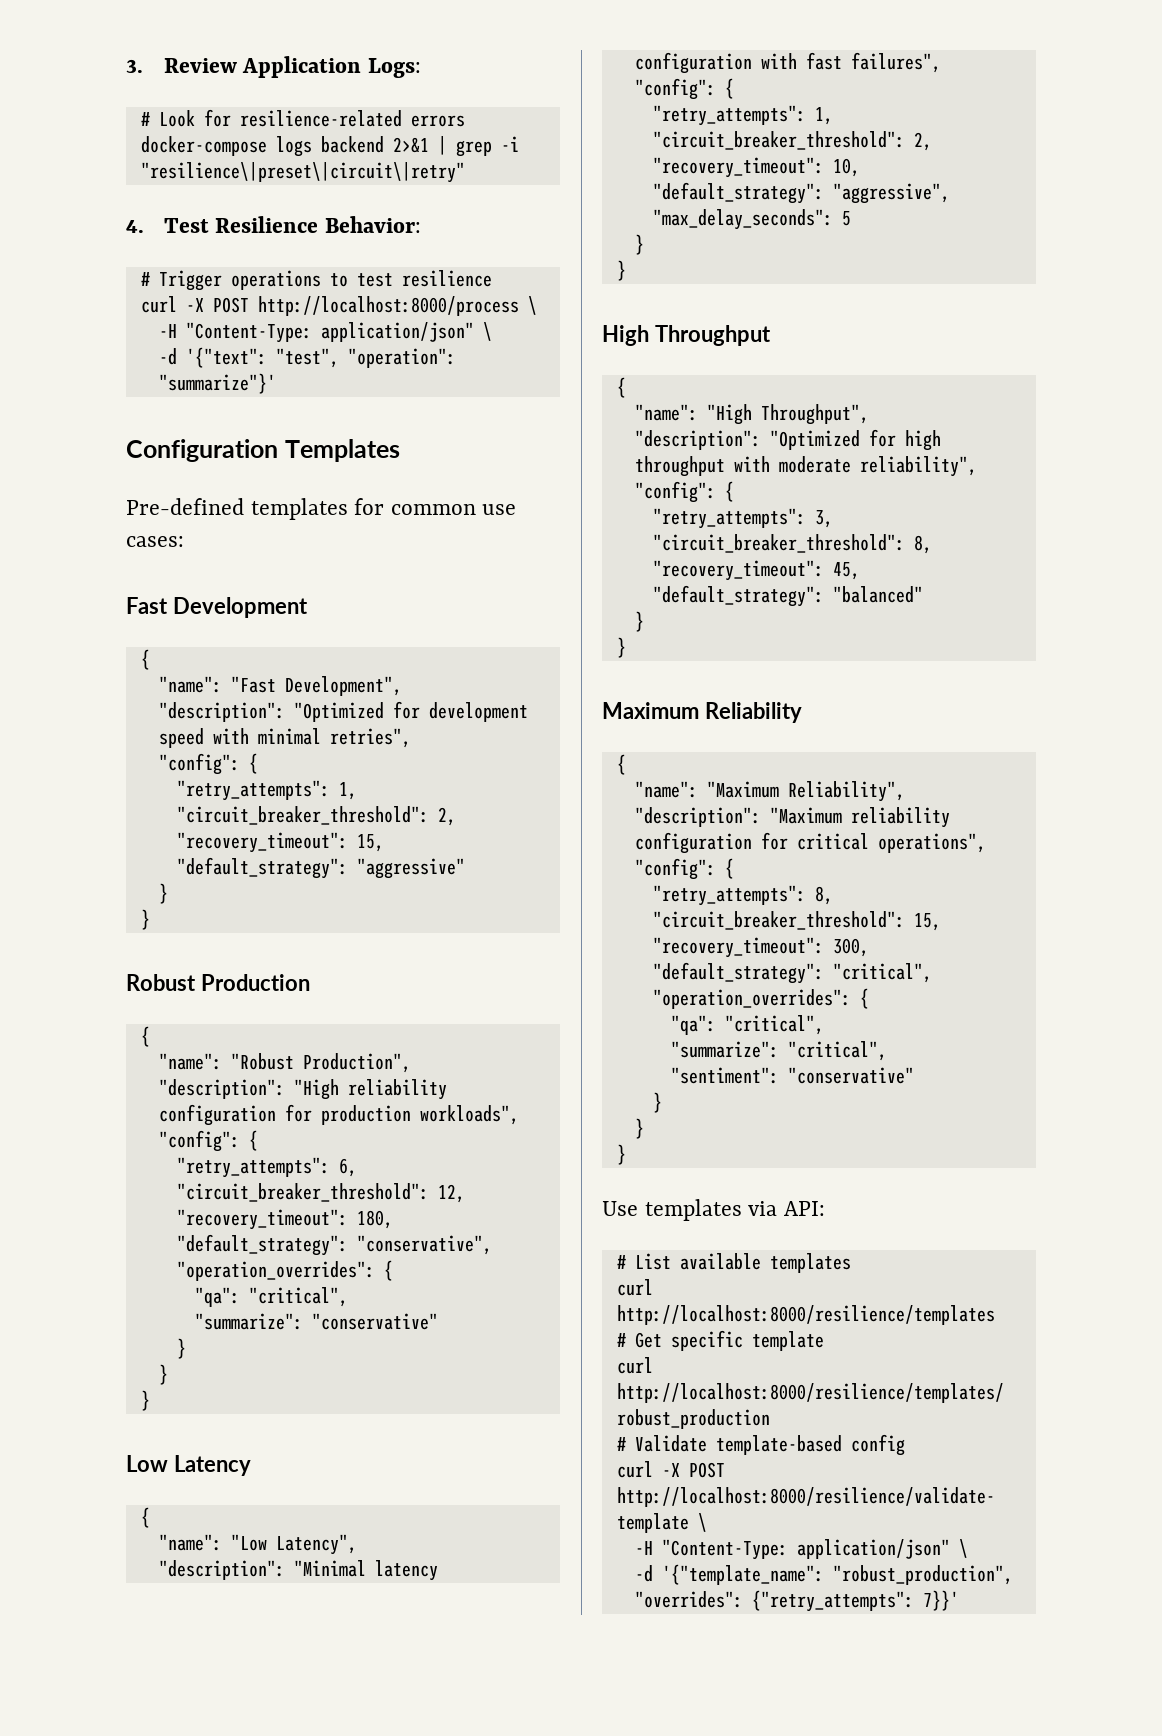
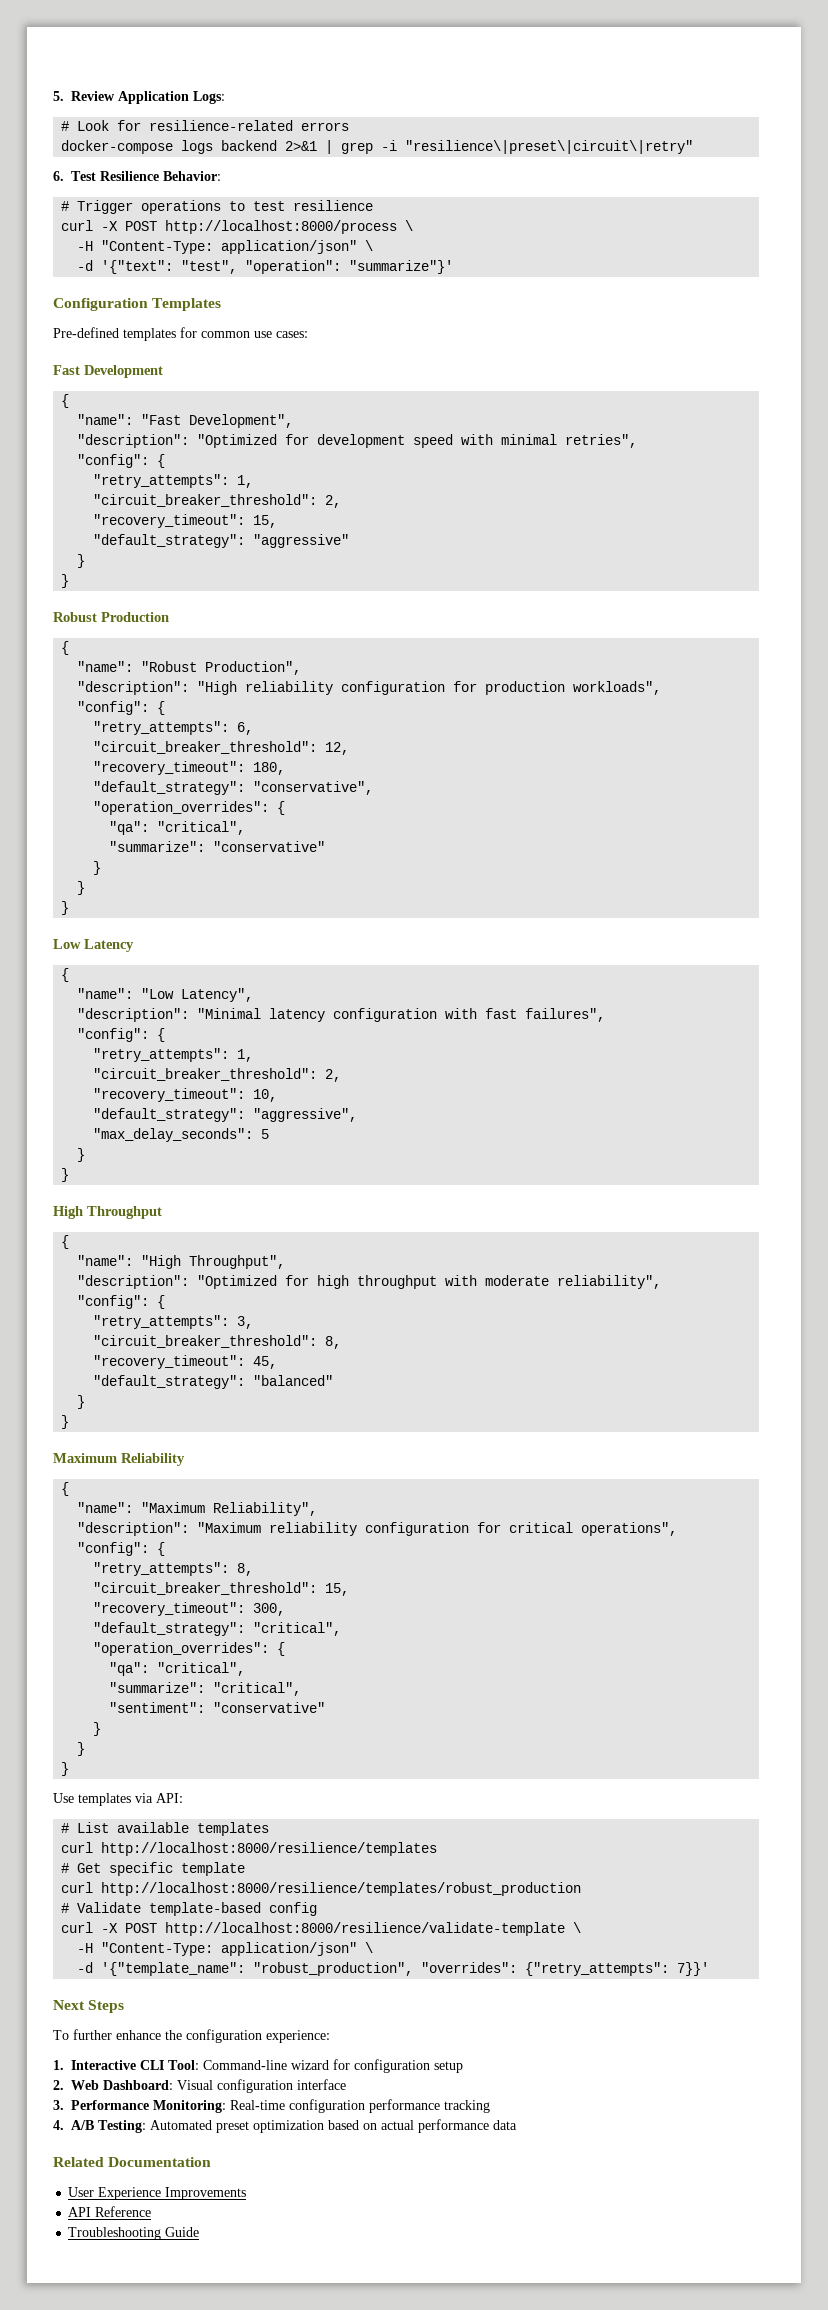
[126,59,143,73] 3. -> [53,91,64,101] 5.
[126,220,144,233] 4. -> [53,171,64,181] 6.
(959, 1600) none -> [53,2000,125,2013] [53,2029,330,2043] [53,2059,464,2073] [53,2079,347,2093] [53,2099,491,2113] [53,2119,518,2133] [53,2157,212,2167] [68,2187,247,2200] [68,2206,152,2217] [68,2227,200,2240] // Next Steps // To further enhance the configuration experience: // 1. Interactive CLI Tool: Command-line wizard for configuration setup // 2. Web Dashboard: Visual configuration interface // 3. Performance Monitoring: Real-time configuration performance tracking // 4. A/B Testing: Automated preset optimization based on actual performance data // Related Documentation // User Experience Improvements // API Reference // Troubleshooting Guide

